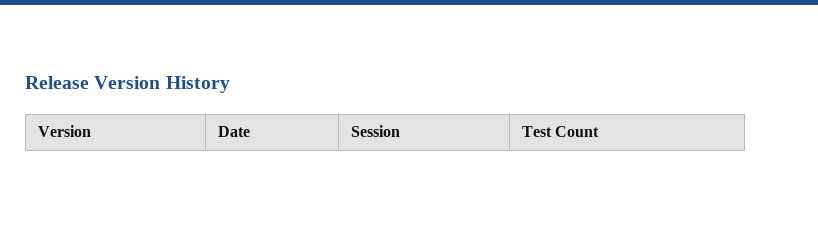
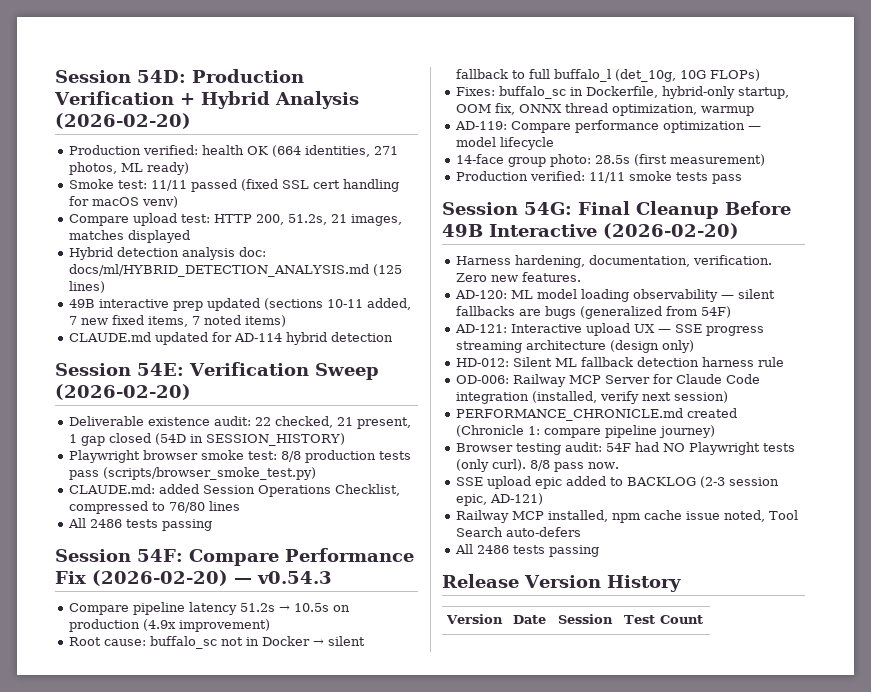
(25, 82) none -> [55,69,304,83] [54,91,359,109] [55,113,191,129] [69,145,399,157] [69,162,190,175] [69,179,400,192] [69,196,179,208] [69,213,403,226] [69,230,191,243] [69,247,267,260] [69,264,403,277] [69,281,106,293] [69,298,412,311] [69,315,287,327] [69,332,394,345] [55,362,379,380] [55,384,191,400] [69,416,412,429] [69,433,346,446] [69,450,412,463] [69,467,317,480] [69,484,401,497] [69,501,241,514] [68,518,213,531] [55,548,414,566] [55,570,332,586] [69,602,351,615] [69,619,271,632] [69,636,366,649] [456,69,761,82] [456,86,790,99] [456,103,755,116] [455,120,762,133] [456,137,555,150] [456,154,766,167] [456,171,743,184] [442,201,791,219] [442,223,739,239] [456,255,773,268] [456,272,582,282] [455,289,776,302] [456,306,732,319] [455,323,765,336] [456,340,695,353] [456,357,785,367] [456,374,761,387] [456,391,729,404] [456,408,738,421] [456,425,716,438] [456,442,796,455] [456,459,620,472] [456,476,780,489] [456,493,544,506] [456,510,799,523] [456,527,582,537] [455,544,600,557] Session 54D: Production Verification + Hybrid Analysis (2026-02-20) // Production verified: health OK (664 identities, 271 photos, ML ready) // Smoke test: 11/11 passed (fixed SSL cert handling for macOS venv) // Compare upload test: HTTP 200, 51.2s, 21 images, matches displayed // Hybrid detection analysis doc: docs/ml/HYBRID_DETECTION_ANALYSIS.md (125 lines) // 49B interactive prep updated (sections 10-11 added, 7 new fixed items, 7 noted items) // CLAUDE.md updated for AD-114 hybrid detection // Session 54E: Verification Sweep (2026-02-20) // Deliverable existence audit: 22 checked, 21 present, 1 gap closed (54D in SESSION_HISTORY) // Playwright browser smoke test: 8/8 production tests pass (scripts/browser_smoke_test.py) // CLAUDE.md: added Session Operations Checklist, compressed to 76/80 lines // All 2486 tests passing // Session 54F: Compare Performance Fix (2026-02-20) — v0.54.3 // Compare pipeline latency 51.2s → 10.5s on production (4.9x improvement) // Root cause: buffalo_sc not in Docker → silent fallback to full buffalo_l (det_10g, 10G FLOPs) // Fixes: buffalo_sc in Dockerfile, hybrid-only startup, OOM fix, ONNX thread optimization, warmup // AD-119: Compare performance optimization — model lifecycle // 14-face group photo: 28.5s (first measurement) // Production verified: 11/11 smoke tests pass // Session 54G: Final Cleanup Before 49B Interactive (2026-02-20) // Harness hardening, documentation, verification. Zero new features. // AD-120: ML model loading observability — silent fallbacks are bugs (generalized from 54F) // AD-121: Interactive upload UX — SSE progress streaming architecture (design only) // HD-012: Silent ML fallback detection harness rule // OD-006: Railway MCP Server for Claude Code integration (installed, verify next session) // PERFORMANCE_CHRONICLE.md created (Chronicle 1: compare pipeline journey) // Browser testing audit: 54F had NO Playwright tests (only curl). 8/8 pass now. // SSE upload epic added to BACKLOG (2-3 session epic, AD-121) // Railway MCP installed, npm cache issue noted, Tool Search auto-defers // All 2486 tests passing //

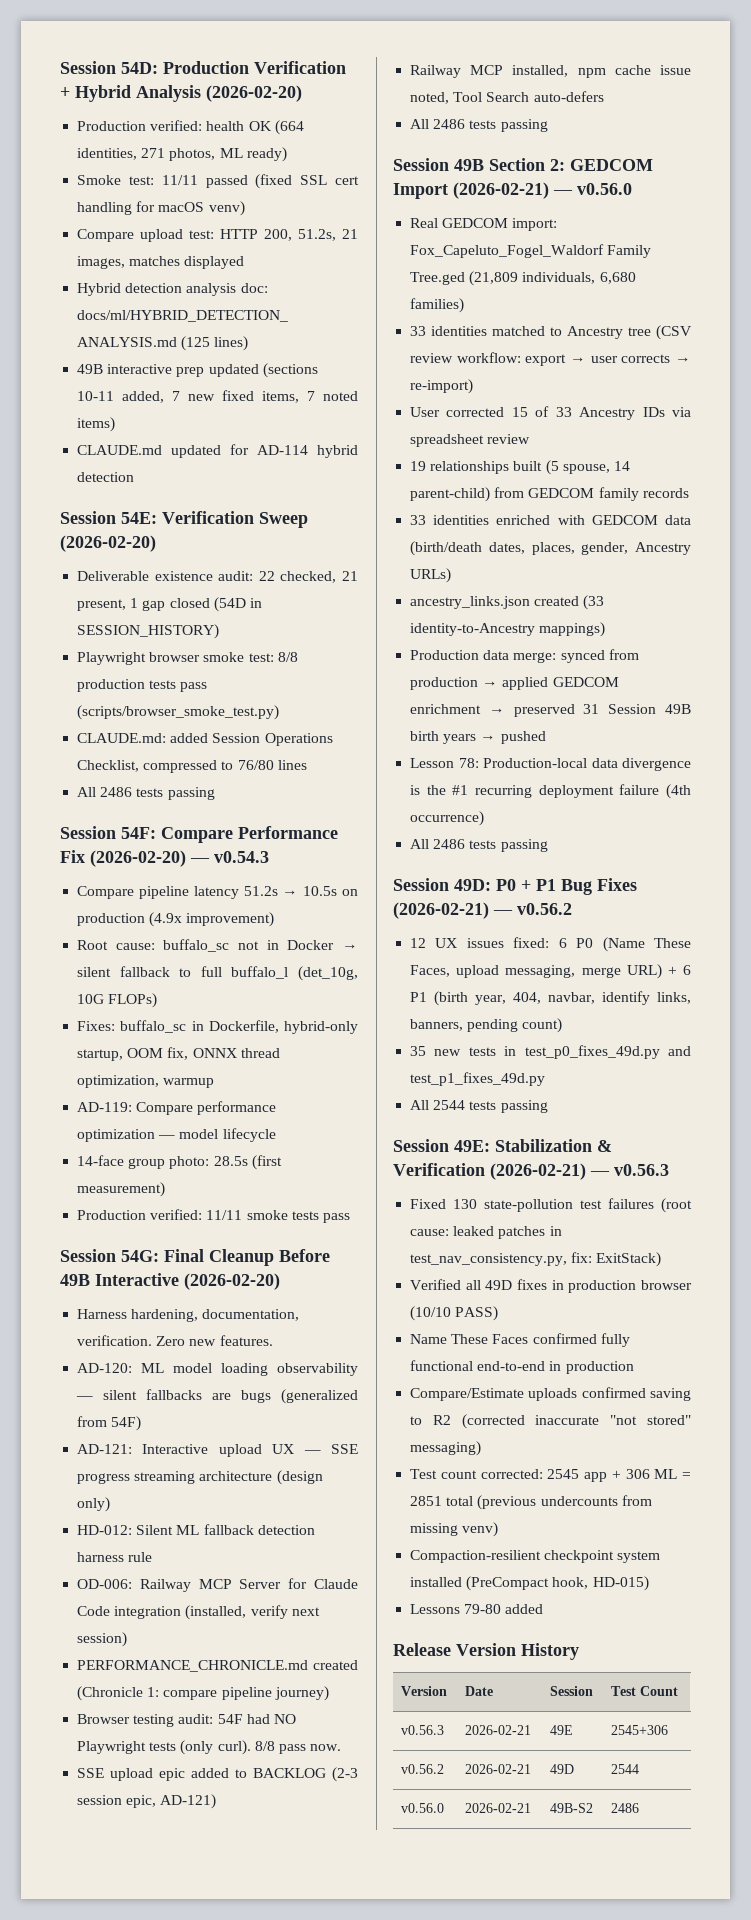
(600, 551) none -> [393,158,653,171] [393,182,632,199] [410,218,558,231] [410,244,652,258] [410,271,636,286] [410,298,465,313] [410,325,692,340] [410,352,691,366] [410,379,474,394] [410,406,691,420] [410,434,531,447] [410,460,630,475] [410,487,689,502] [410,515,691,525] [410,541,691,556] [410,568,452,583] [410,595,605,610] [410,622,606,637] [410,649,639,663] [410,677,619,690] [410,704,691,717] [410,731,546,744] [410,758,691,771] [410,784,691,799] [410,811,485,826] [410,839,548,852] [393,878,637,895] [393,902,572,919] [410,937,691,952] [410,964,691,979] [410,991,691,1006] [410,1018,563,1033] [410,1045,691,1059] [410,1072,546,1086] [410,1100,548,1113] [393,1139,612,1152] [393,1163,669,1180] [410,1198,692,1213] [410,1226,562,1239] [410,1252,662,1267] [410,1279,692,1293] [410,1306,499,1321] [410,1333,630,1347] [410,1360,634,1374] [410,1387,691,1401] [410,1414,691,1429] [410,1441,482,1456] [410,1469,691,1482] [410,1495,652,1510] [410,1522,499,1537] [410,1550,661,1563] [410,1576,649,1591] [410,1604,544,1614] // Session 49B Section 2: GEDCOM Import (2026-02-21) — v0.56.0 // Real GEDCOM import: Fox_Capeluto_Fogel_Waldorf Family Tree.ged (21,809 individuals, 6,680 families) // 33 identities matched to Ancestry tree (CSV review workflow: export → user corrects → re-import) // User corrected 15 of 33 Ancestry IDs via spreadsheet review // 19 relationships built (5 spouse, 14 parent-child) from GEDCOM family records // 33 identities enriched with GEDCOM data (birth/death dates, places, gender, Ancestry URLs) // ancestry_links.json created (33 identity-to-Ancestry mappings) // Production data merge: synced from production → applied GEDCOM enrichment → preserved 31 Session 49B birth years → pushed // Lesson 78: Production-local data divergence is the #1 recurring deployment failure (4th occurrence) // All 2486 tests passing // Session 49D: P0 + P1 Bug Fixes (2026-02-21) — v0.56.2 // 12 UX issues fixed: 6 P0 (Name These Faces, upload messaging, merge URL) + 6 P1 (birth year, 404, navbar, identify links, banners, pending count) // 35 new tests in test_p0_fixes_49d.py and test_p1_fixes_49d.py // All 2544 tests passing // Session 49E: Stabilization & Verification (2026-02-21) — v0.56.3 // Fixed 130 state-pollution test failures (root cause: leaked patches in test_nav_consistency.py, fix: ExitStack) // Verified all 49D fixes in production browser (10/10 PASS) // Name These Faces confirmed fully functional end-to-end in production // Compare/Estimate uploads confirmed saving to R2 (corrected inaccurate "not stored" messaging) // Test count corrected: 2545 app + 306 ML = 2851 total (previous undercounts from missing venv) // Compaction-resilient checkpoint system installed (PreCompact hook, HD-015) // Lessons 79-80 added
(704, 619) none -> [401,1725,445,1735] [465,1725,532,1735] [550,1725,574,1735] [611,1725,669,1735] [401,1764,445,1774] [465,1764,532,1774] [550,1764,575,1774] [611,1764,640,1774] [401,1803,445,1813] [465,1803,532,1813] [550,1803,594,1813] [611,1803,640,1813] // v0.56.3 | 2026-02-21 | 49E | 2545+306 // v0.56.2 | 2026-02-21 | 49D | 2544 // v0.56.0 | 2026-02-21 | 49B-S2 | 2486

